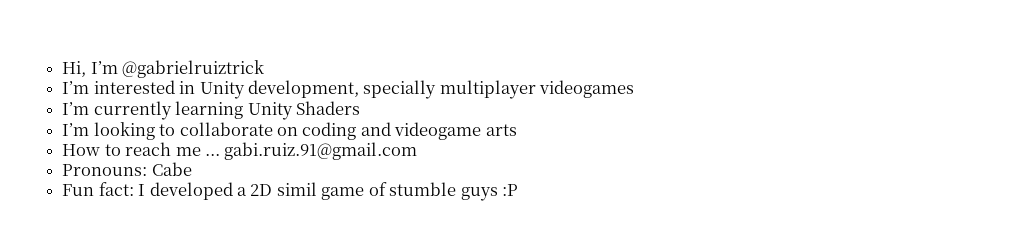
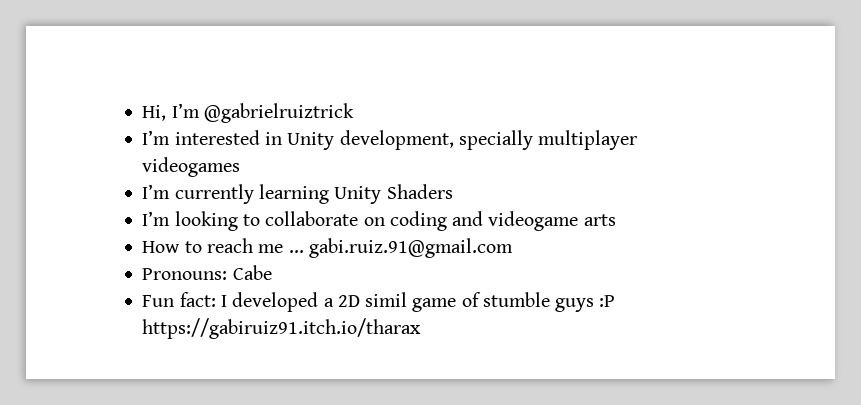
(519, 190) none -> [142,318,422,339] https://gabiruiz91.itch.io/tharax

